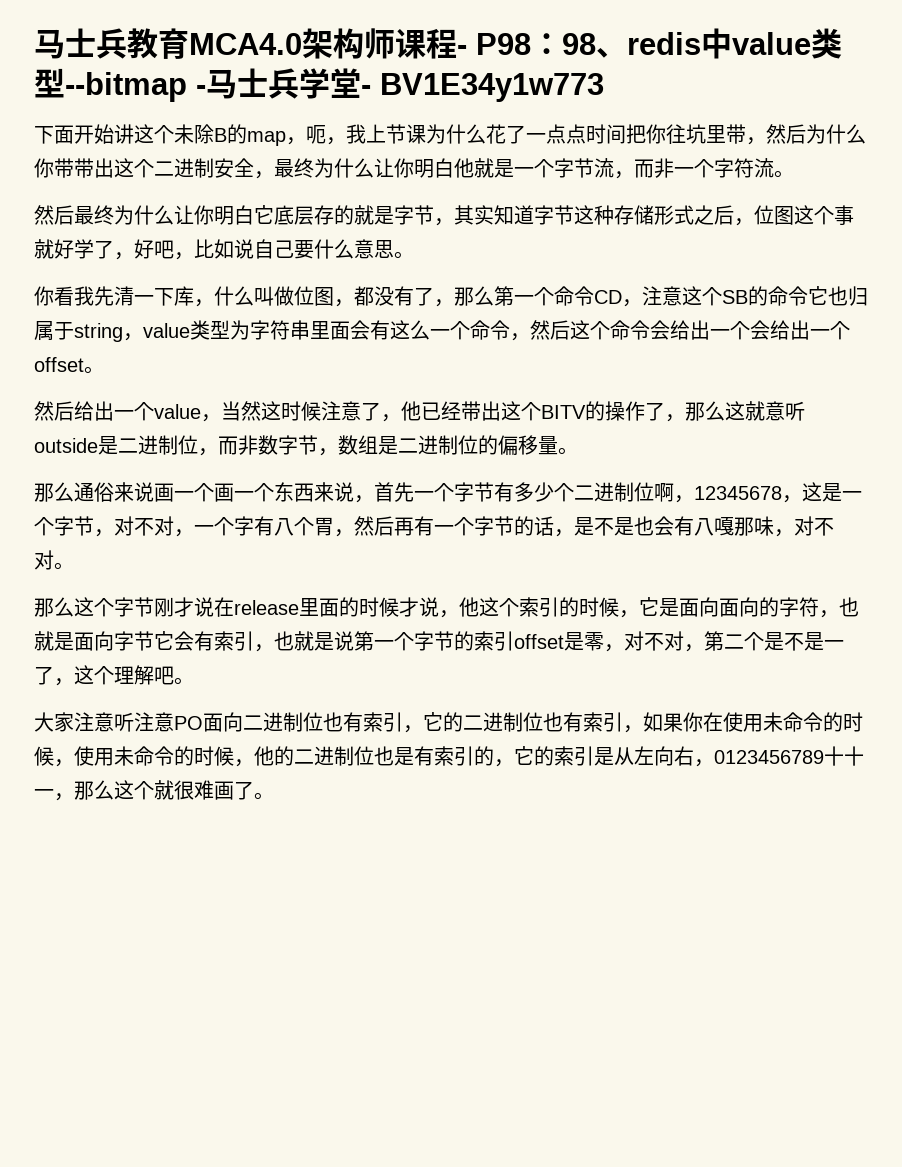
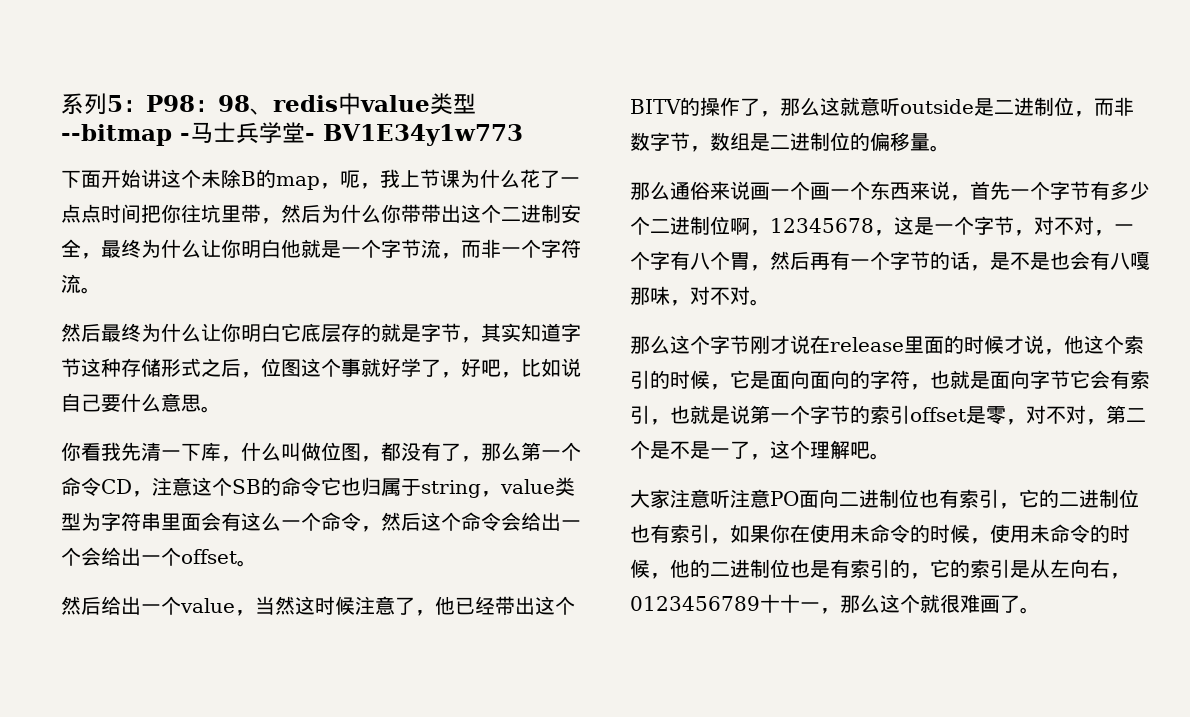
[34,28,467,59] 马士兵教育MCA4.0架构师课程- -> [61,93,146,115] 系列5：

